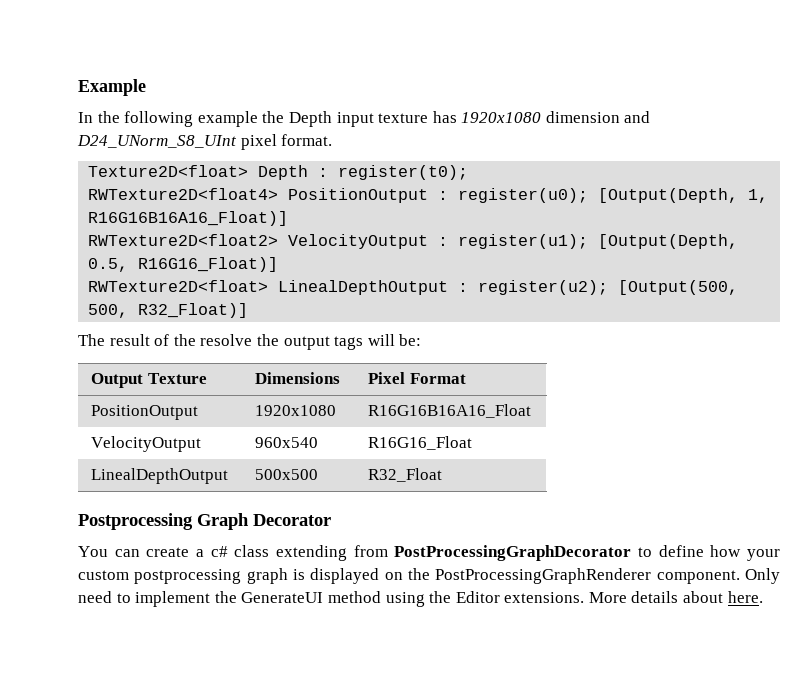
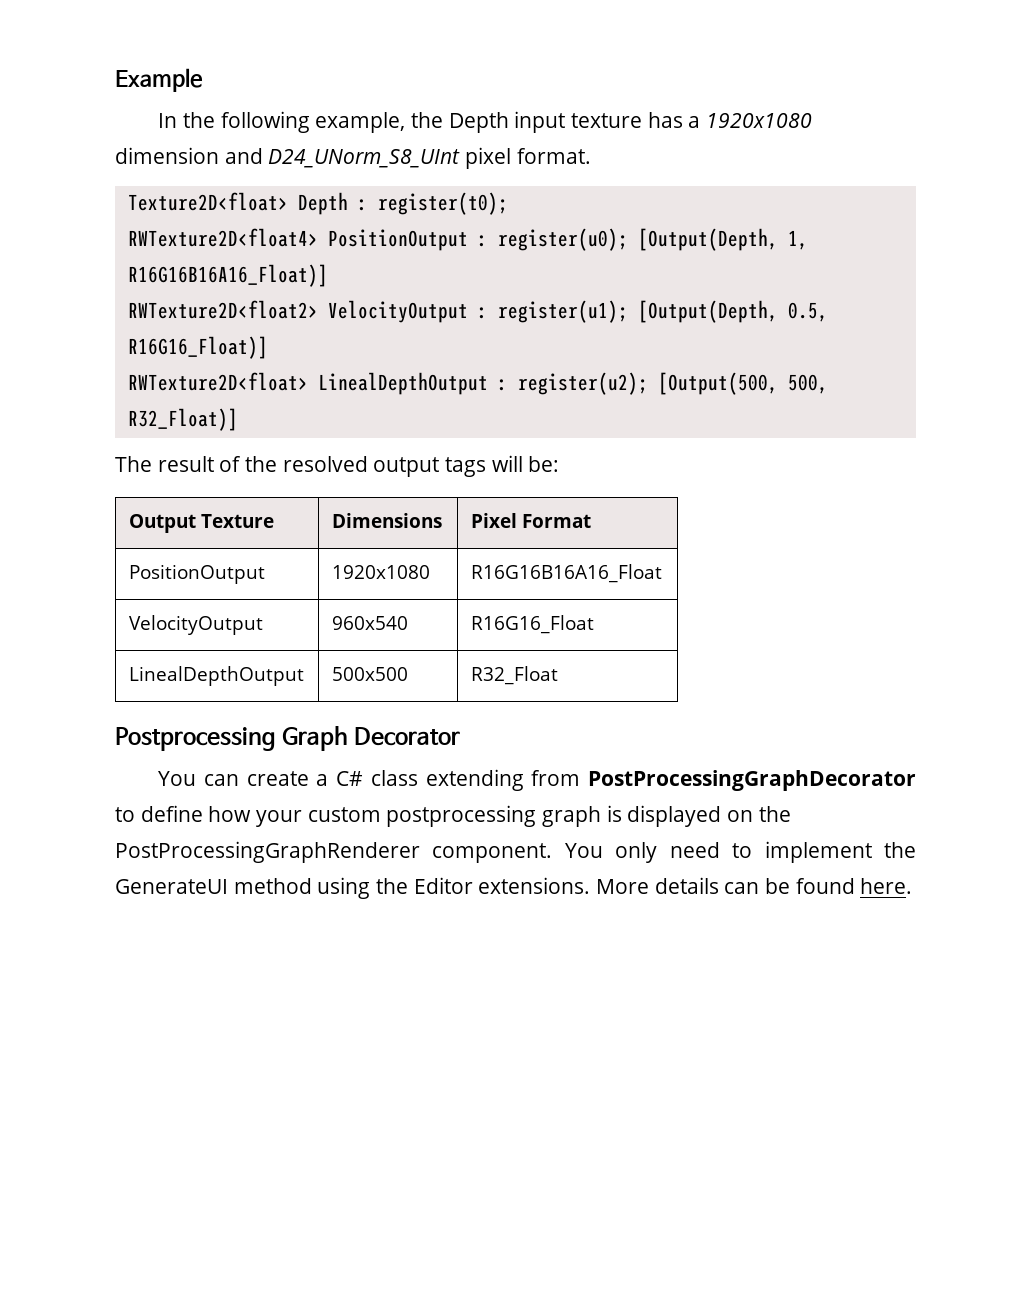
[197,111,258,127] example -> [315,112,406,133] example,
(457, 117) none -> [688,116,701,128] a
[200,334,279,346] resolve the -> [282,456,368,472] resolved
[210,546,228,557] c# -> [336,771,364,786] C#
[745,568,780,584] Only -> [564,842,658,863] You only
[683,591,724,603] about -> [724,878,855,894] can be found

